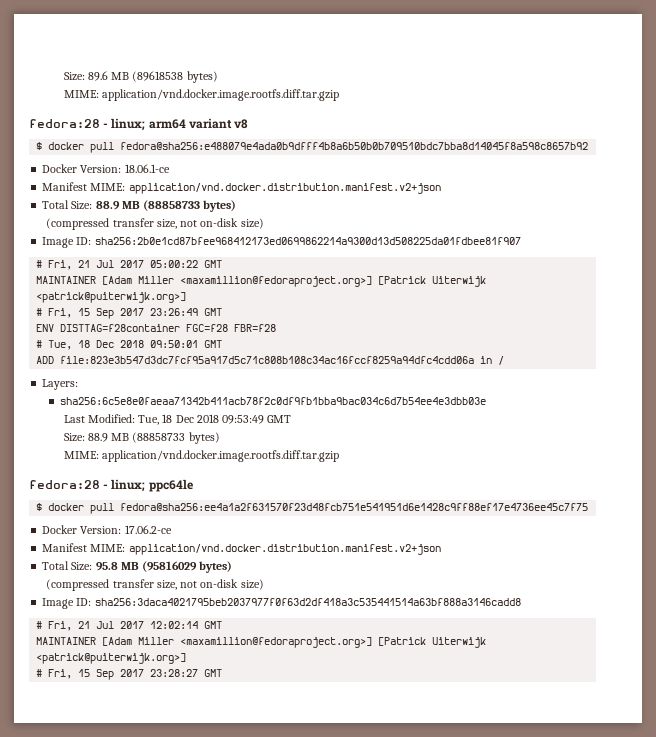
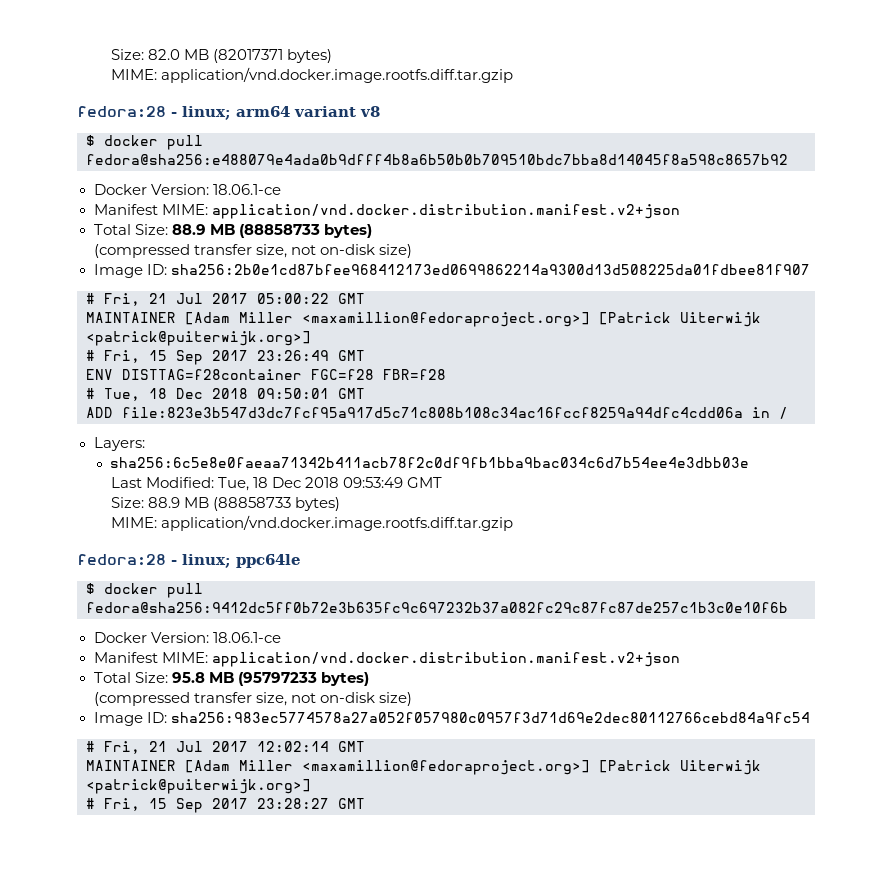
[63,71,184,82] Size: 89.6 MB (89618538 -> [110,49,283,63] Size: 82.0 MB (82017371
[120,503,589,511] [42,525,172,534] fedora@sha256:ee4a1a2f631570f23d48fcb751e541951d6e1428c9ff88ef17e4736ee45c7f75 // Docker Version: 17.06.2-ce -> [86,602,788,613] [93,632,281,643] fedora@sha256:9412dc5ff0b72e3b635fc9c697232b37a082fc29c87fc87de257c1b3c0e10f6b // Docker Version: 18.06.1-ce
[142,561,233,573] [46,579,264,591] [42,598,521,609] (95816029 bytes) // (compressed transfer size, not on-disk size) // Image ID: sha256:3daca4021795beb2037977f0f63d2df418a3c535441514a63bf888a3146cadd8 -> [237,672,369,686] [93,692,413,706] [93,712,810,726] (95797233 bytes) // (compressed transfer size, not on-disk size) // Image ID: sha256:983ec5774578a27a052f057980c0957f3d71d69e2dec80112766cebd84a9fc54

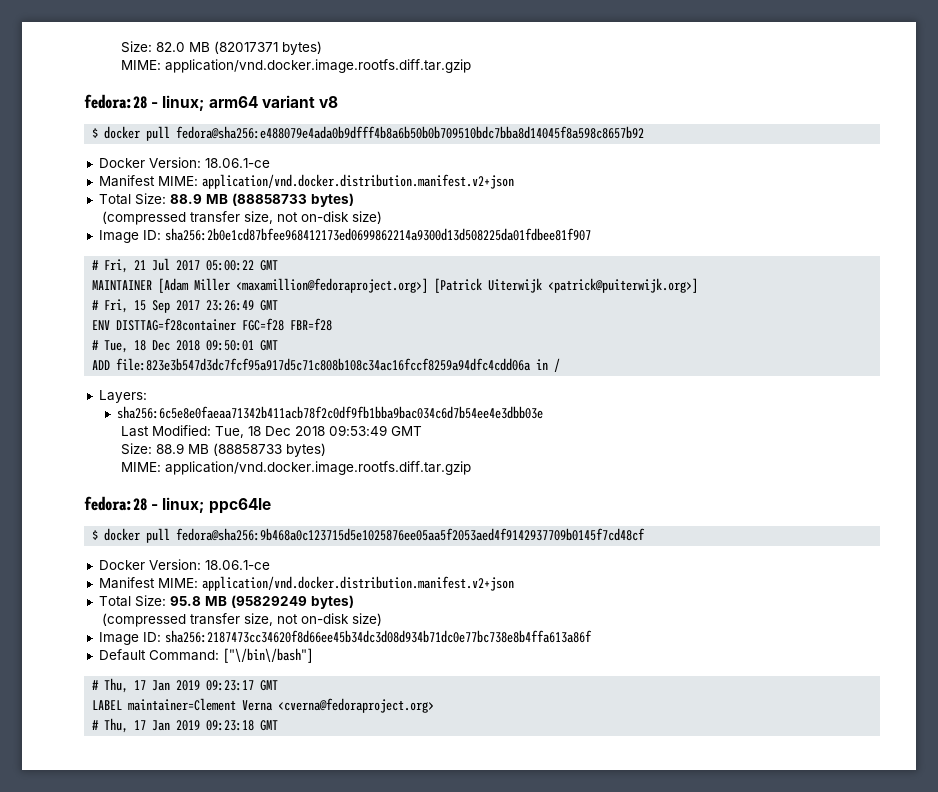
[86,602,788,613] fedora@sha256:9412dc5ff0b72e3b635fc9c697232b37a082fc29c87fc87de257c1b3c0e10f6b -> [176,528,646,541] fedora@sha256:9b468a0c123715d5e1025876ee05aa5f2053aed4f9142937709b0145f7cd48cf
[237,672,369,686] [93,692,413,706] [93,712,810,726] [86,741,365,754] [86,760,761,775] [86,779,311,794] [86,798,329,813] (95797233 bytes) // (compressed transfer size, not on-disk size) // Image ID: sha256:983ec5774578a27a052f057980c0957f3d71d69e2dec80112766cebd84a9fc54 // # Fri, 21 Jul 2017 12:02:14 GMT // MAINTAINER [Adam Miller <maxamillion@fedoraproject.org>] [Patrick Uiterwijk <patrick@puiterwijk.org>] // # Fri, 15 Sep 2017 23:28:27 -> [230,595,354,609] [102,613,383,627] [98,630,592,645] [98,648,313,663] [92,678,279,693] [92,698,435,713] [92,718,255,733] (95829249 bytes) // (compressed transfer size, not on-disk size) // Image ID: sha256:2187473cc34620f8d66ee45b34dc3d08d934b71dc0e77bc738e8b4ffa613a86f // Default Command: ["\/bin\/bash"] // # Thu, 17 Jan 2019 09:23:17 GMT // LABEL maintainer=Clement Verna <cverna@fedoraproject.org> // # Thu, 17 Jan 2019 09:23:18

